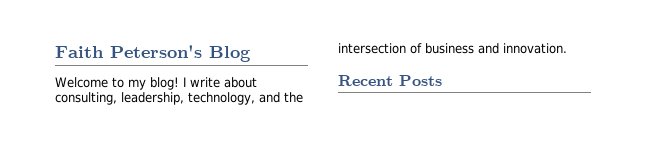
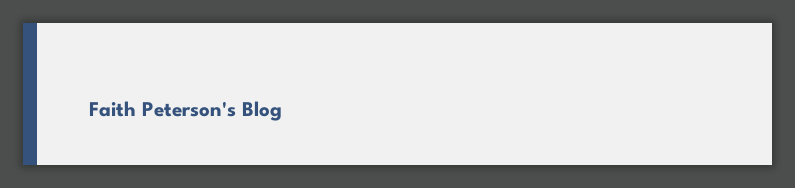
[55,77,257,90] [55,92,303,105] [338,43,567,54] [338,75,442,86] // Welcome to my blog! I write about consulting, leadership, technology, and the intersection of business and innovation. // Recent Posts -> (282, 111) none

